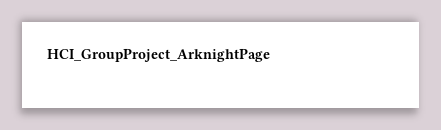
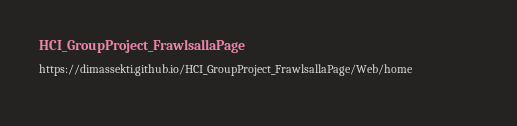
[47,48,270,62] HCI_GroupProject_ArknightPage -> [39,39,245,53] [39,64,413,76] HCI_GroupProject_FrawlsallaPage // https://dimassekti.github.io/HCI_GroupProject_FrawlsallaPage/Web/home

